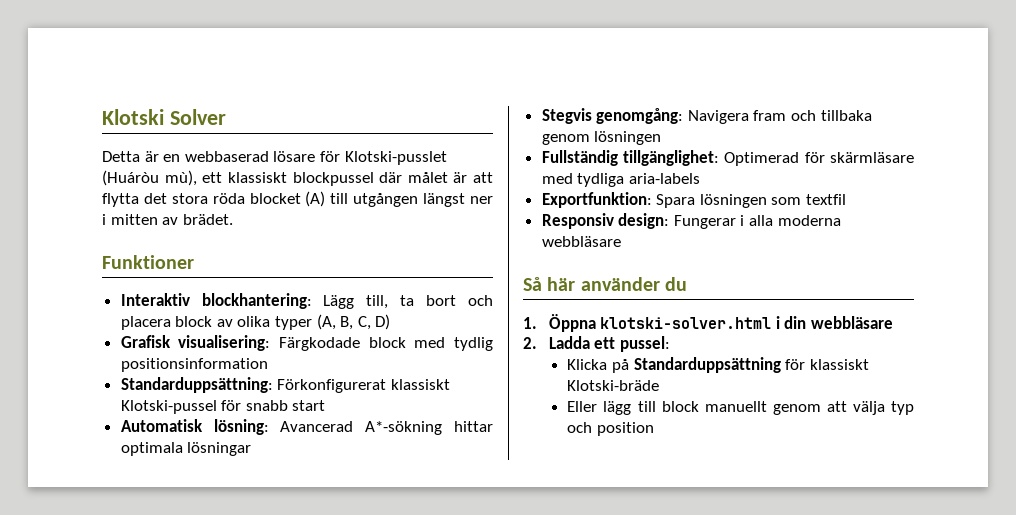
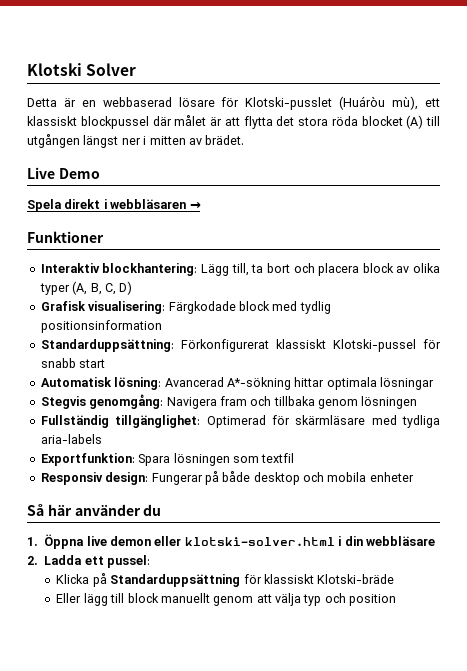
(233, 219) none -> [27,167,100,179] [27,199,201,212] // Live Demo // Spela direkt i webbläsaren →
[740,215,841,226] [541,236,621,247] i alla moderna webbläsare -> [204,471,414,485] på både desktop och mobila enheter
(596, 323) none -> [86,536,182,546] live demon eller

